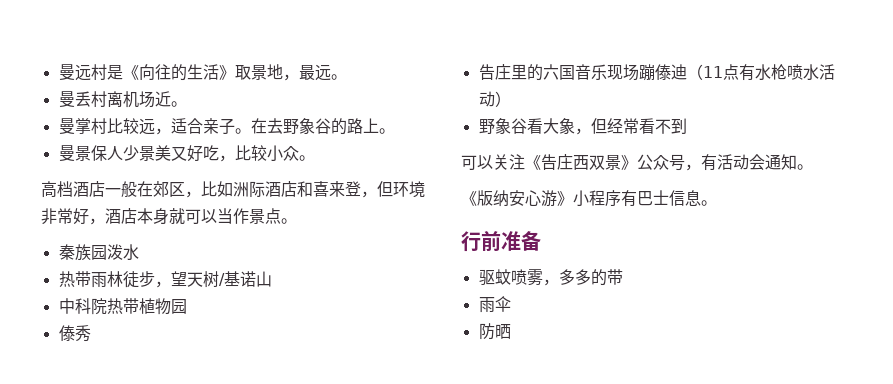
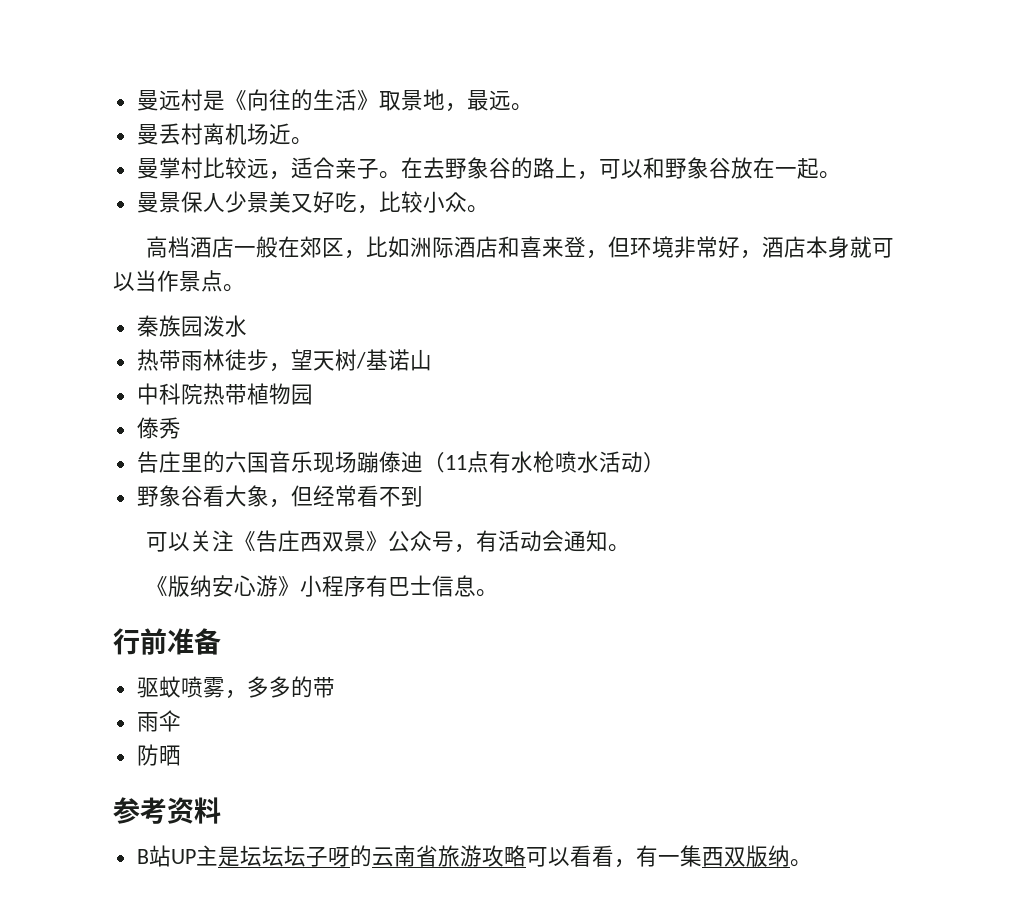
(379, 125) none -> [576,157,819,180] ，可以和野象谷放在一起
(511, 331) none -> [113,797,221,824] [136,845,812,868] // 参考资料 // B站UP主是坛坛坛子呀的云南省旅游攻略可以看看，有一集西双版纳。

